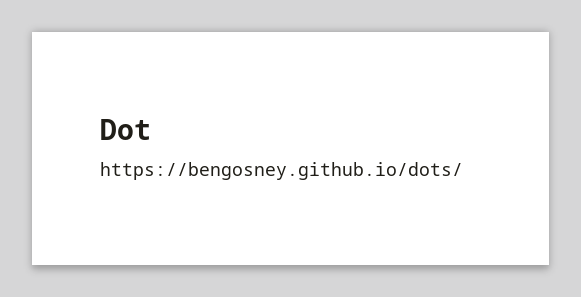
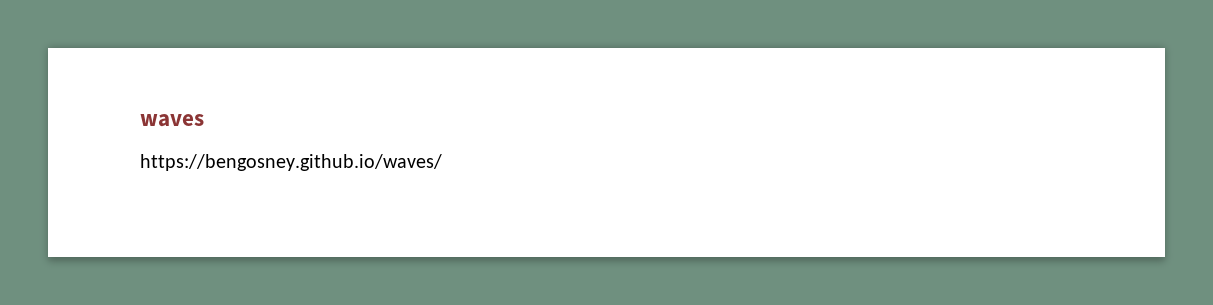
[100,119,151,140] [100,162,463,180] Dot // https://bengosney.github.io/dots/ -> [140,114,204,127] [140,154,442,171] waves // https://bengosney.github.io/waves/

